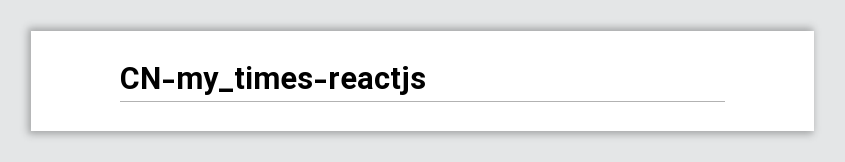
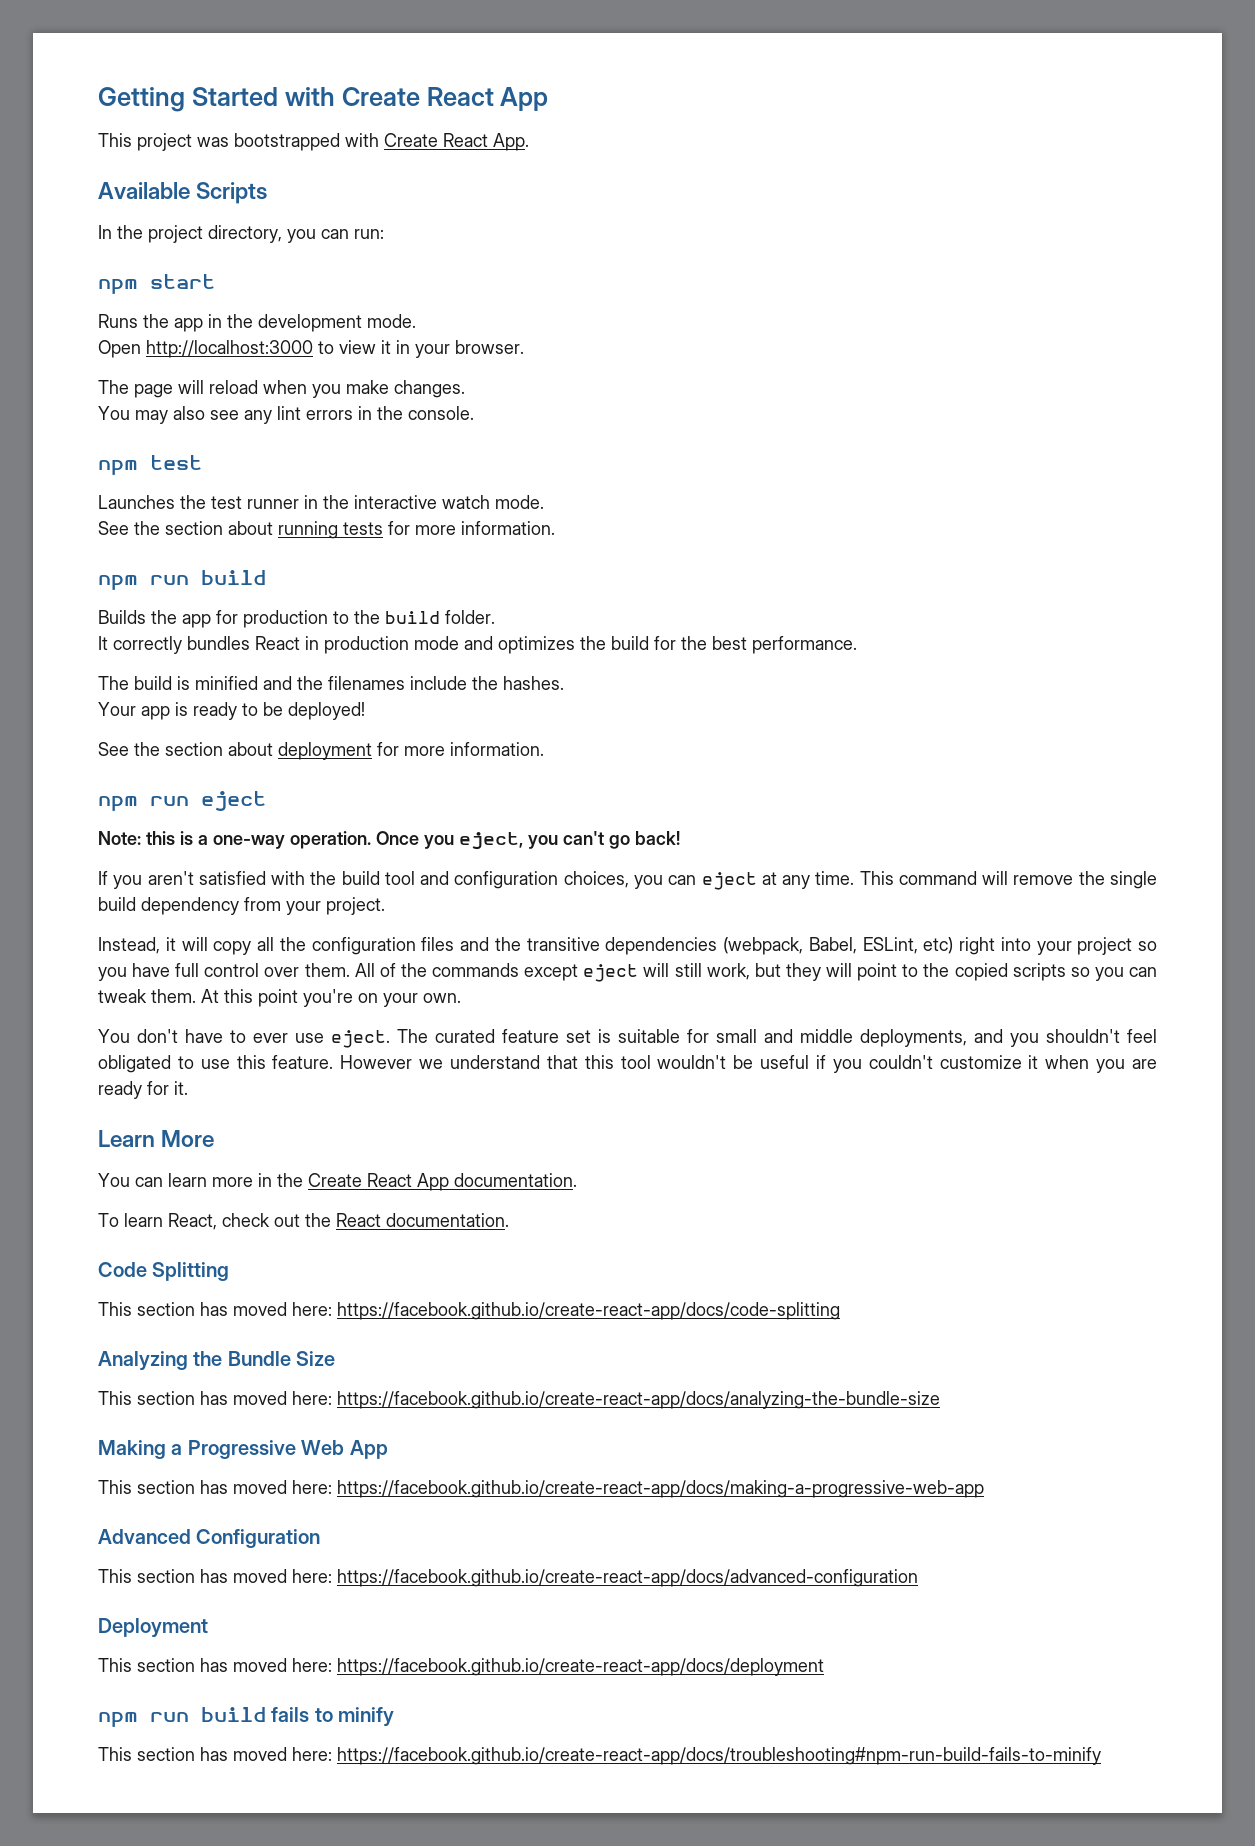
[120,66,426,95] CN-my_times-reactjs -> [98,87,549,112] [98,133,529,151] [98,182,268,204] [98,225,384,243] [98,274,215,294] [98,314,416,332] [98,340,524,358] [98,380,465,398] [98,406,474,424] [98,455,202,475] [98,495,544,509] [98,521,555,539] [98,570,266,590] [98,610,495,628] [98,636,857,654] [98,676,564,690] [98,702,365,720] [98,742,544,760] [98,791,266,811] [98,831,680,850] [98,871,1157,890] [98,897,385,915] [98,937,1157,955] [98,963,1157,982] [98,989,461,1007] [98,1029,1157,1048] [98,1055,1158,1073] [98,1081,188,1099] [98,1130,215,1147] [98,1173,577,1191] [98,1213,509,1230] [98,1262,230,1281] [98,1302,840,1320] [98,1351,336,1371] [98,1391,940,1409] [98,1440,388,1459] [98,1480,984,1498] [98,1529,321,1548] [98,1569,918,1587] [98,1618,208,1638] [98,1658,824,1676] [98,1707,395,1727] [98,1747,1101,1765] Getting Started with Create React App // This project was bootstrapped with Create React App. // Available Scripts // In the project directory, you can run: // npm start // Runs the app in the development mode. // Open http://localhost:3000 to view it in your browser. // The page will reload when you make changes. // You may also see any lint errors in the console. // npm test // Launches the test runner in the interactive watch mode. // See the section about running tests for more information. // npm run build // Builds the app for production to the build folder. // It correctly bundles React in production mode and optimizes the build for the best performance. // The build is minified and the filenames include the hashes. // Your app is ready to be deployed! // See the section about deployment for more information. // npm run eject // Note: this is a one-way operation. Once you eject, you can't go back! // If you aren't satisfied with the build tool and configuration choices, you can eject at any time. This command will remove the single build dependency from your project. // Instead, it will copy all the configuration files and the transitive dependencies (webpack, Babel, ESLint, etc) right into your project so you have full control over them. All of the commands except eject will still work, but they will point to the copied scripts so you can tweak them. At this point you're on your own. // You don't have to ever use eject. The curated feature set is suitable for small and middle deployments, and you shouldn't feel obligated to use this feature. However we understand that this tool wouldn't be useful if you couldn't customize it when you are ready for it. // Learn More // You can learn more in the Create React App documentation. // To learn React, check out the React documentation. // Code Splitting // This section has moved here: https://facebook.github.io/create-react-app/docs/code-splitting // Analyzing the Bundle Size // This section has moved here: https://facebook.github.io/create-react-app/docs/analyzing-the-bundle-size // Making a Progressive Web App // This section has moved here: https://facebook.github.io/create-react-app/docs/making-a-progressive-web-app // Advanced Configuration // This section has moved here: https://facebook.github.io/create-react-app/docs/advanced-configuration // Deployment // This section has moved here: https://facebook.github.io/create-react-app/docs/deployment // npm run build fails to minify // This section has moved here: https://facebook.github.io/create-react-app/docs/troubleshooting#npm-run-build-fails-to-minify

